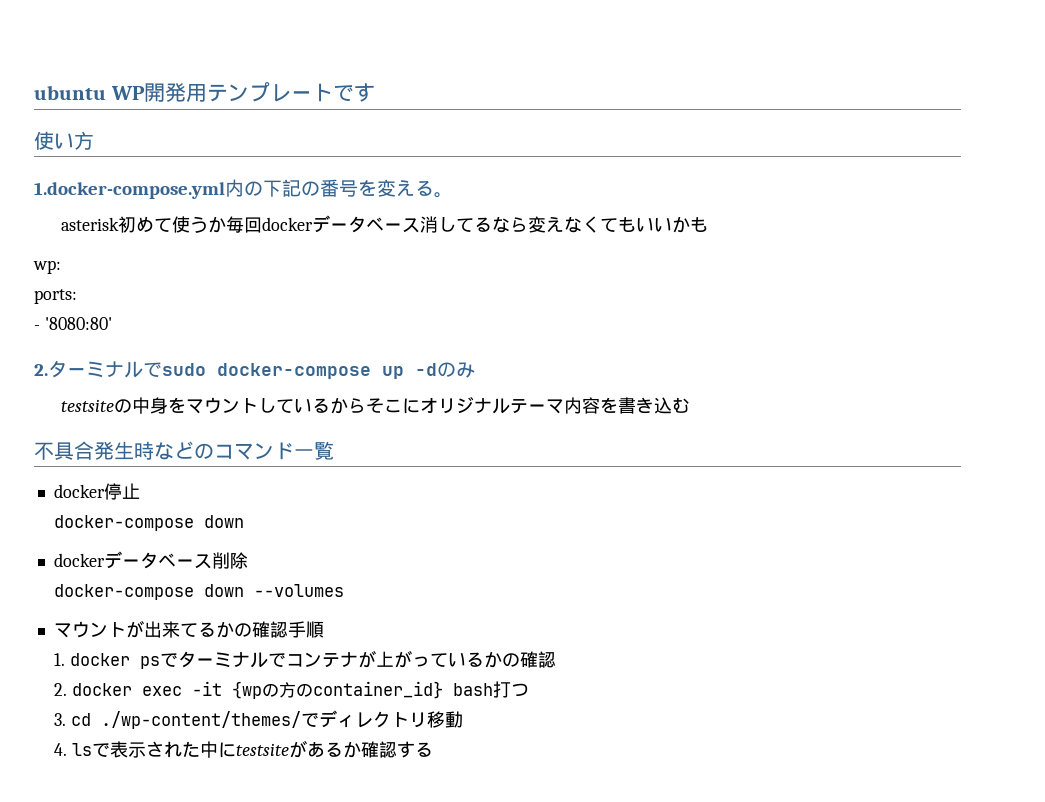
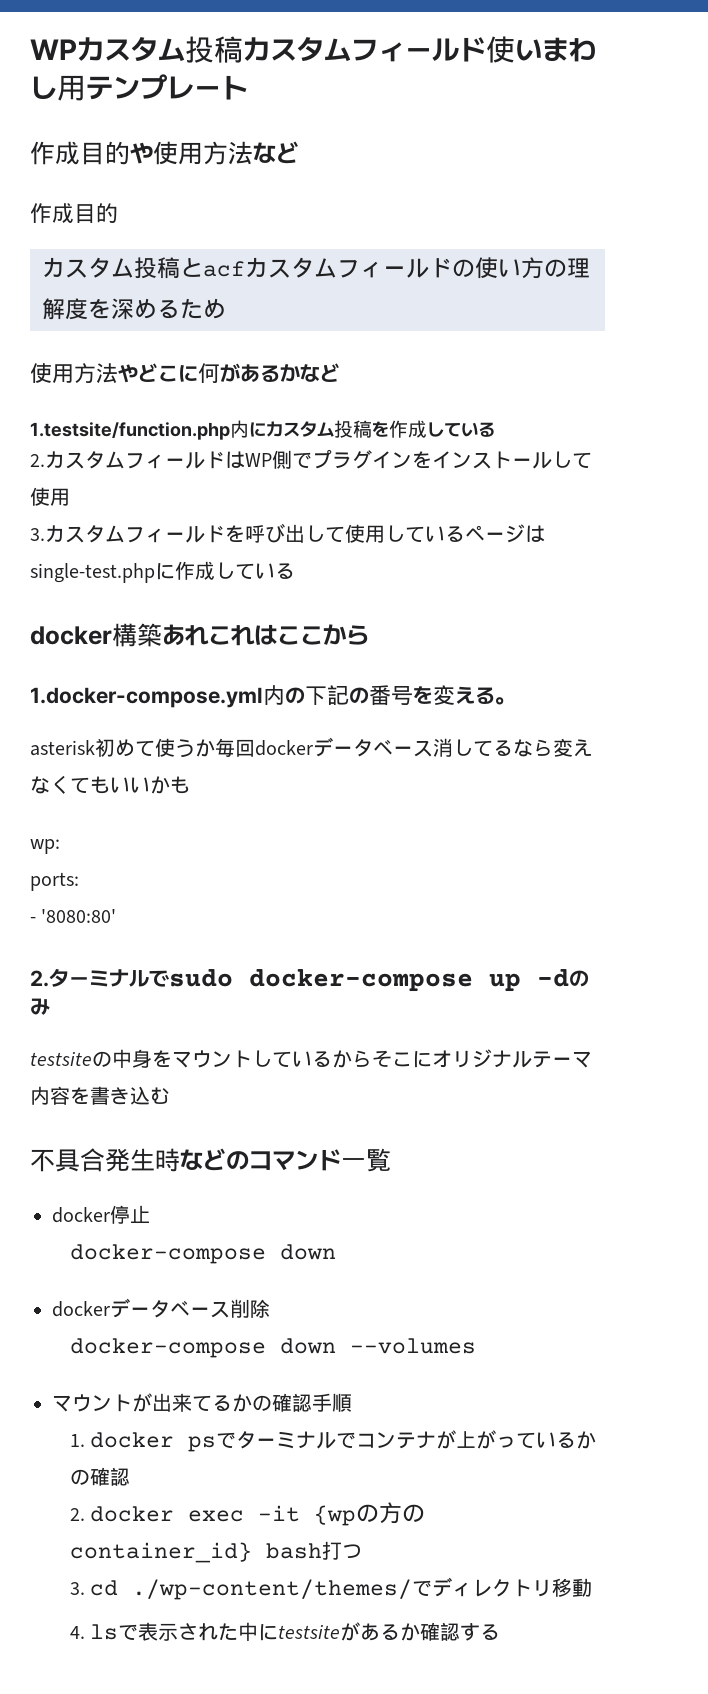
[34,82,375,102] [34,131,94,150] ubuntu WP開発用テンプレートです // 使い方 -> [30,36,596,63] [30,74,248,101] [30,141,299,165] [30,203,118,223] [42,257,590,279] [42,298,226,320] [30,363,340,383] [30,420,495,440] [30,449,592,469] [30,487,70,506] [30,523,545,543] [30,561,295,583] [30,623,369,647] WPカスタム投稿カスタムフィールド使いまわし用テンプレート // 作成目的や使用方法など // 作成目的 // カスタム投稿とacfカスタムフィールドの使い方の理解度を深めるため // 使用方法やどこに何があるかなど // 1.testsite/function.php内にカスタム投稿を作成している // 2.カスタムフィールドはWP側でプラグインをインストールして使用 // 3.カスタムフィールドを呼び出して使用しているページはsingle-test.phpに作成している // docker構築あれこれはここから

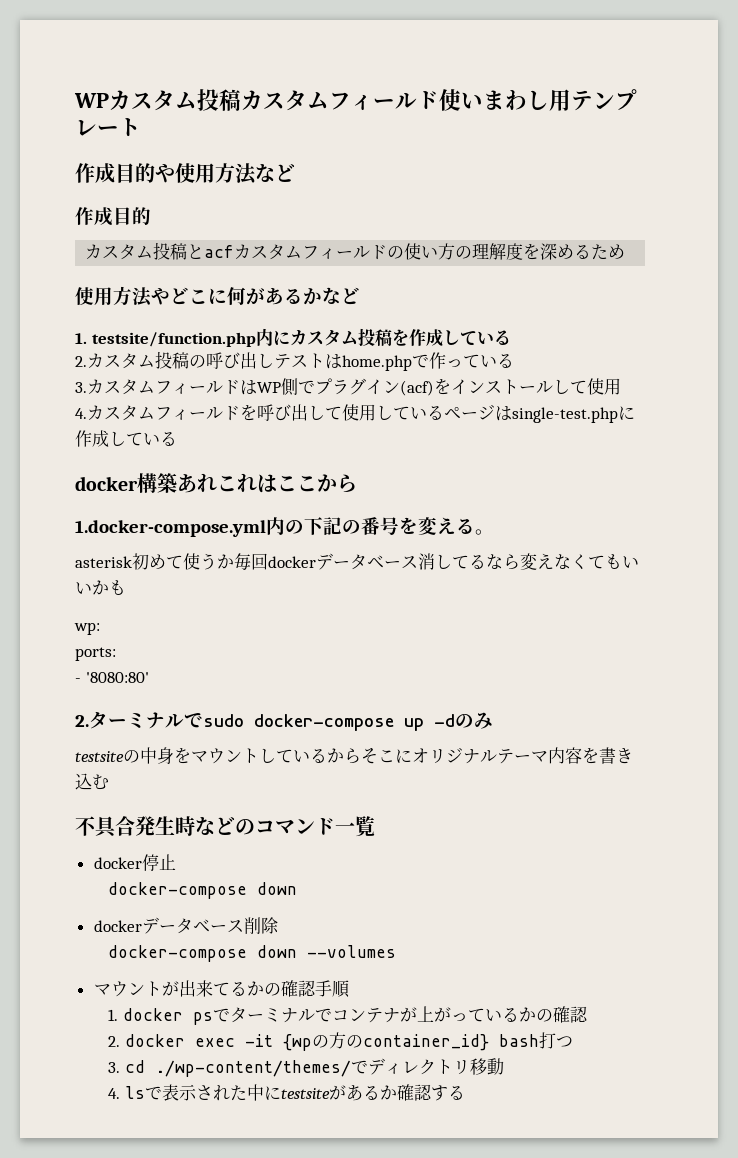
[30,422,230,440] 1.testsite/function.php -> [75,332,256,347] 1. testsite/function.php
(125, 460) none -> [155,351,514,371] [75,379,155,395] 投稿の呼び出しテストはhome.phpで作っている // 3.カスタム
(412, 460) none -> [400,380,434,396] (acf)
[30,528,45,541] 3. -> [75,408,87,419] 4.

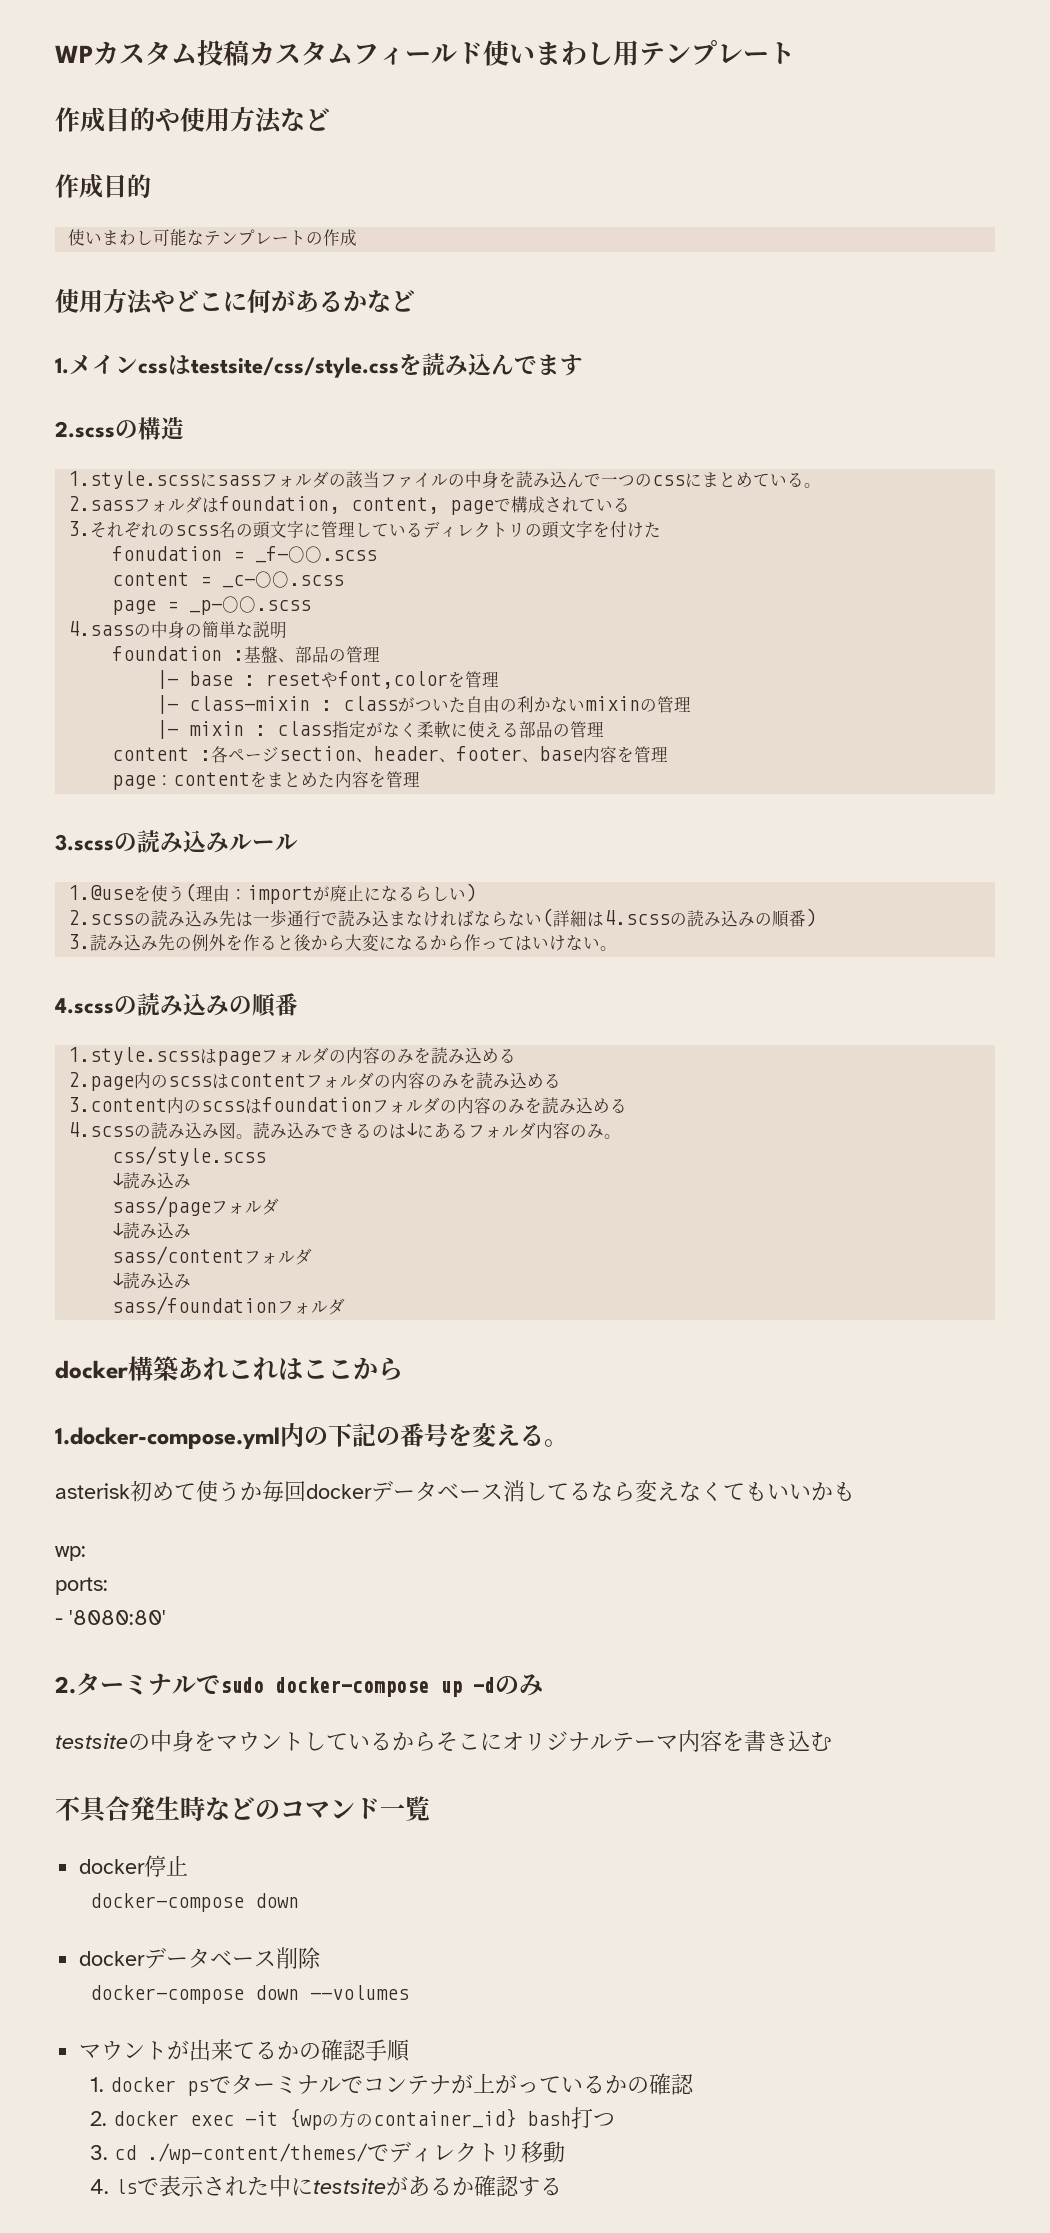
[85,242,626,260] カスタム投稿とacfカスタムフィールドの使い方の理解度を深めるため -> [68,229,358,246] 使いまわし可能なテンプレートの作成
[91,328,511,347] [75,351,514,371] [75,378,621,396] [75,404,635,423] [75,430,177,447] testsite/function.php内にカスタム投稿を作成している // 2.カスタム投稿の呼び出しテストはhome.phpで作っている // 3.カスタムフィールドはWP側でプラグイン(acf)をインストールして使用 // 4.カスタムフィールドを呼び出して使用しているページはsingle-test.phpに作成している -> [69,353,583,378] [55,417,184,440] [68,471,822,489] [68,496,631,515] [68,521,662,539] [112,546,378,563] [112,571,345,588] [112,596,312,615] [68,621,288,639] [112,646,381,663] [156,670,500,689] [156,695,692,714] [156,720,605,739] [112,746,669,763] [112,771,421,790] [55,830,298,853] [68,883,478,904] [68,908,818,928] [68,934,618,951] [55,993,298,1017] [68,1047,517,1066] [68,1072,562,1091] [68,1097,628,1114] [68,1122,622,1139] [112,1146,267,1166] [112,1172,192,1189] [112,1196,280,1217] [112,1222,192,1239] [112,1246,313,1265] [112,1272,192,1289] [112,1296,346,1315] メインcssはtestsite/css/style.cssを読み込んでます // 2.scssの構造 // 1.style.scssにsassフォルダの該当ファイルの中身を読み込んで一つのcssにまとめている。 // 2.sassフォルダはfoundation, content, pageで構成されている // 3.それぞれのscss名の頭文字に管理しているディレクトリの頭文字を付けた // fonudation = _f-○○.scss // content = _c-○○.scss // page = _p-○○.scss // 4.sassの中身の簡単な説明 // foundation :基盤、部品の管理 // |- base : resetやfont,colorを管理 // |- class-mixin : classがついた自由の利かないmixinの管理 // |- mixin : class指定がなく柔軟に使える部品の管理 // content :各ページsection、header、footer、base内容を管理 // page：contentをまとめた内容を管理 // 3.scssの読み込みルール // 1.@useを使う(理由：importが廃止になるらしい) // 2.scssの読み込み先は一歩通行で読み込まなければならない(詳細は4.scssの読み込みの順番) // 3.読み込み先の例外を作ると後から大変になるから作ってはいけない。 // 4.scssの読み込みの順番 // 1.style.scssはpageフォルダの内容のみを読み込める // 2.page内のscssはcontentフォルダの内容のみを読み込める // 3.content内のscssはfoundationフォルダの内容のみを読み込める // 4.scssの読み込み図。読み込みできるのは↓にあるフォルダ内容のみ。 // css/style.scss // ↓読み込み // sass/pageフォルダ // ↓読み込み // sass/contentフォルダ // ↓読み込み // sass/foundationフォルダ

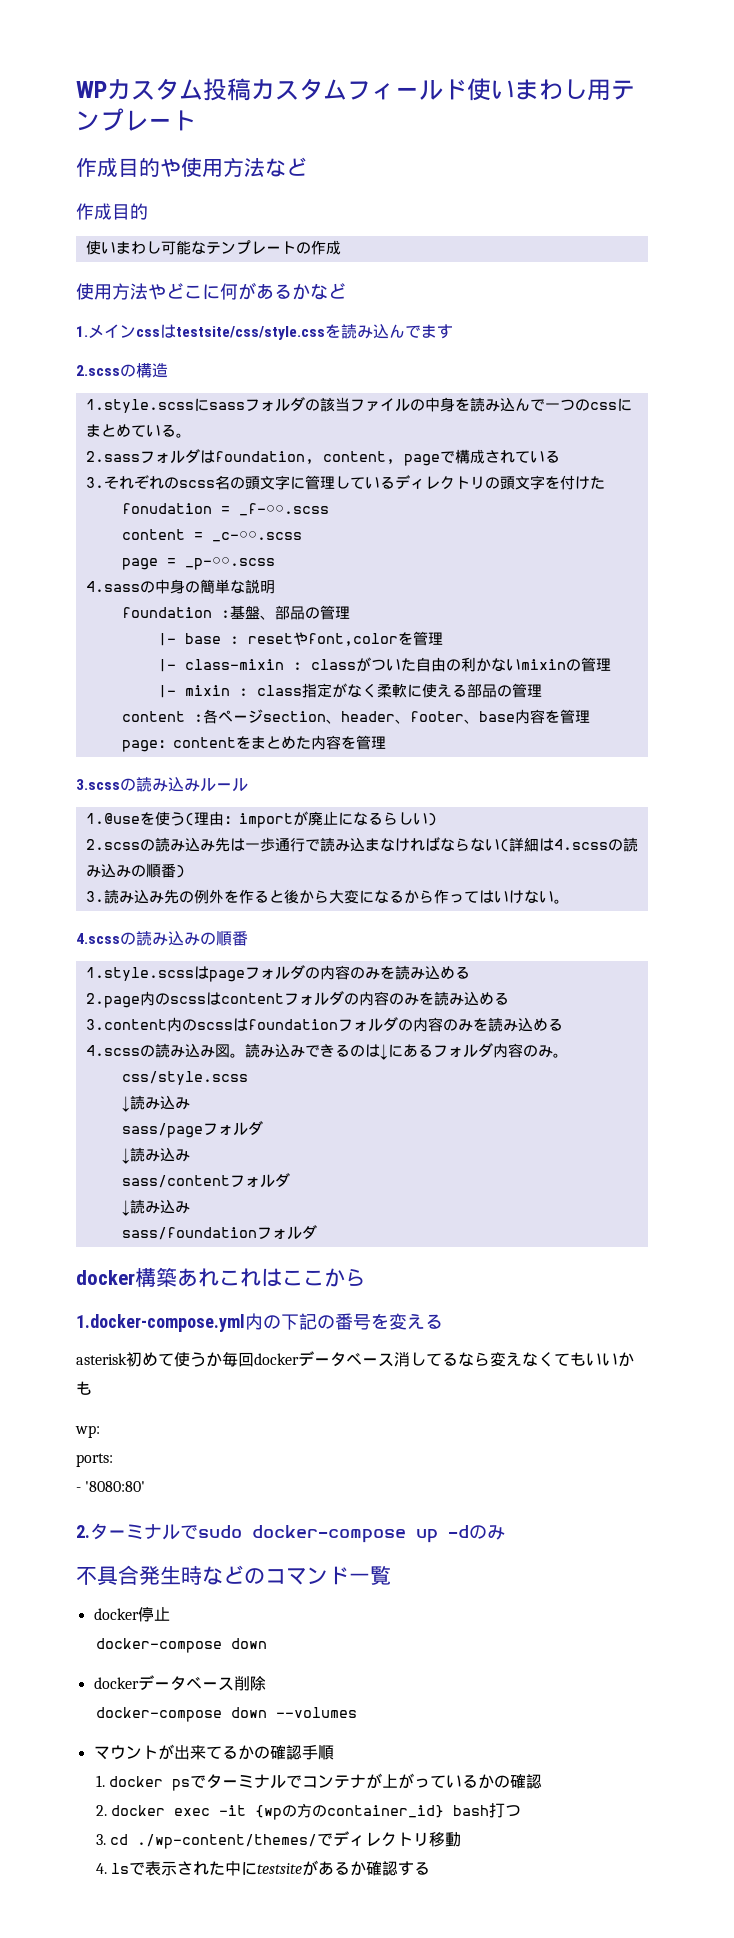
[544,1439,568,1447] 。 -> (443, 1321) none
[55,1730,832,1752] // testsiteの中身をマウントしているからそこにオリジナルテーマ内容を書き込む -> (505, 1532) none

